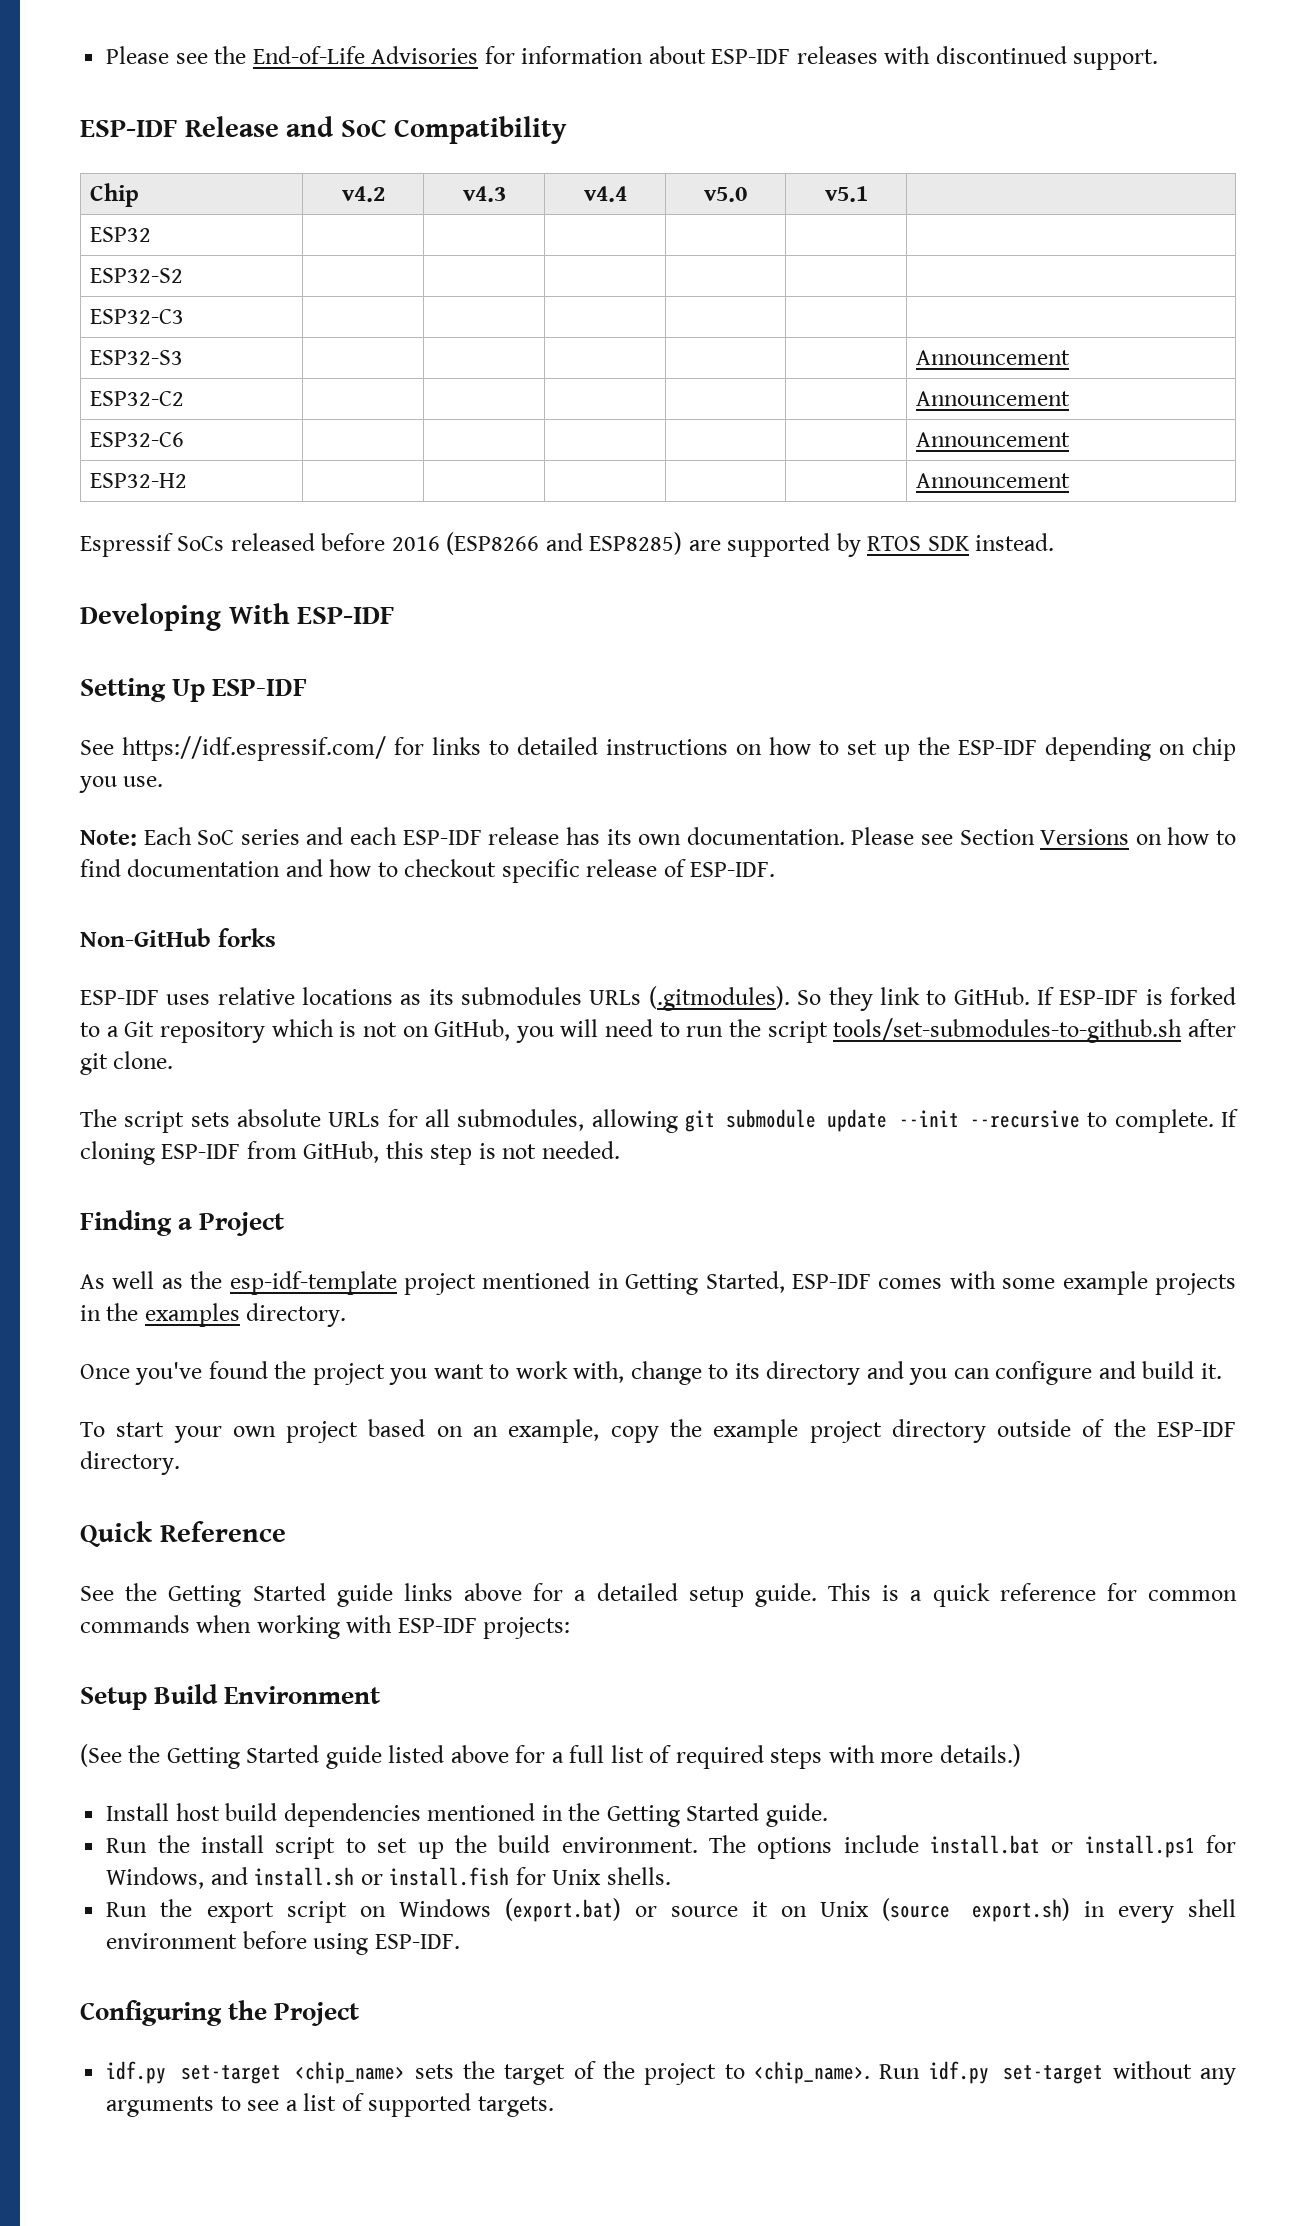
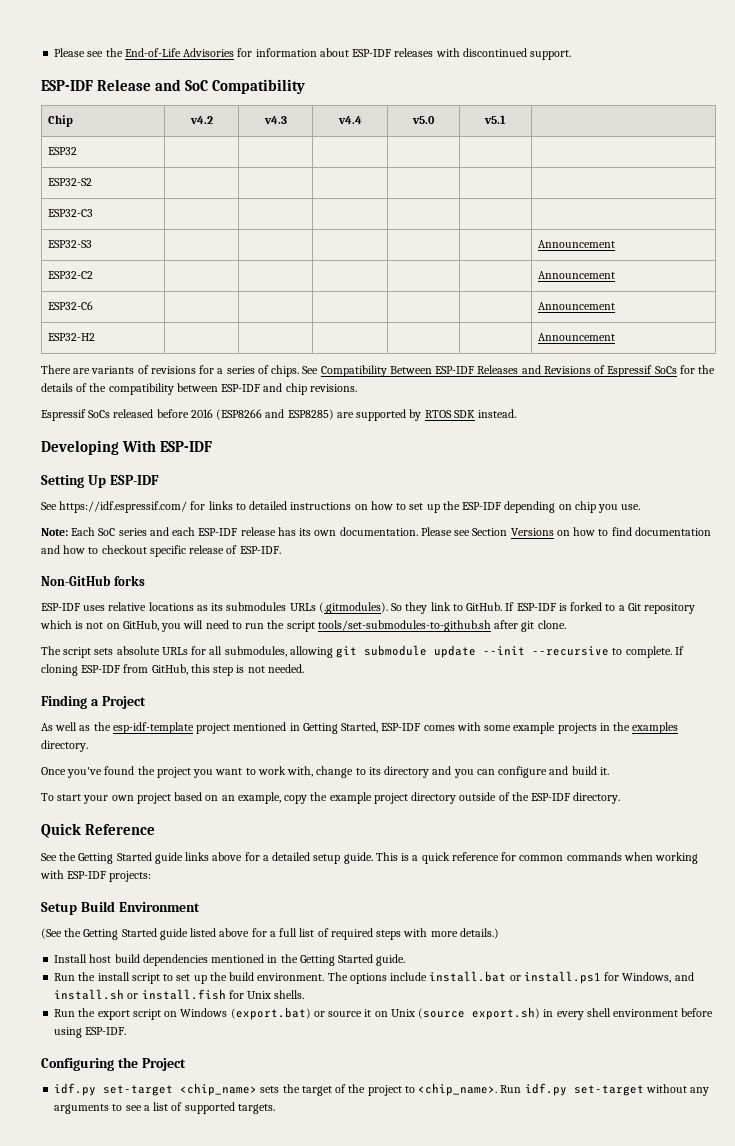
(1071, 480) none -> [41,365,716,377] [41,383,357,395] // There are variants of revisions for a series of chips. See Compatibility Between ESP-IDF Releases and Revisions of Espressif SoCs for the details of the compatibility between ESP-IDF and chip revisions.

